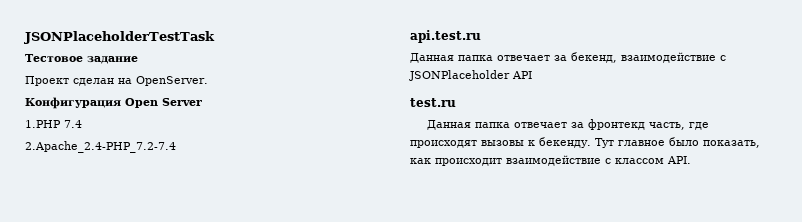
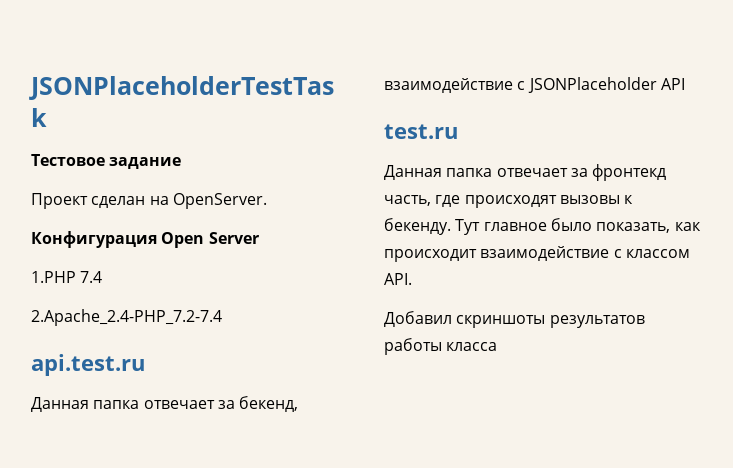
(691, 160) none -> [384,311,645,328] [384,338,498,355] // Добавил скриншоты результатов работы класса

